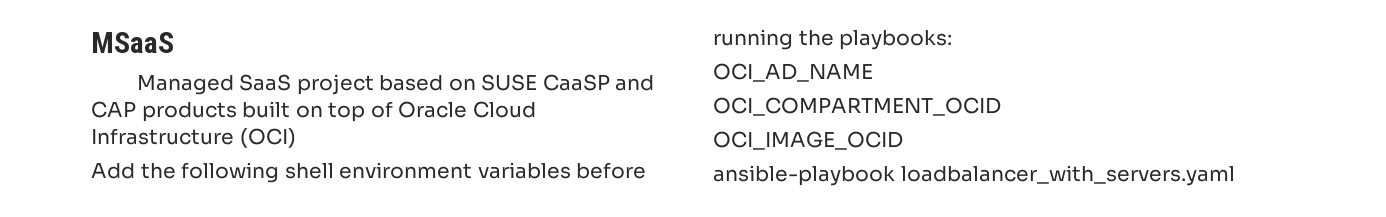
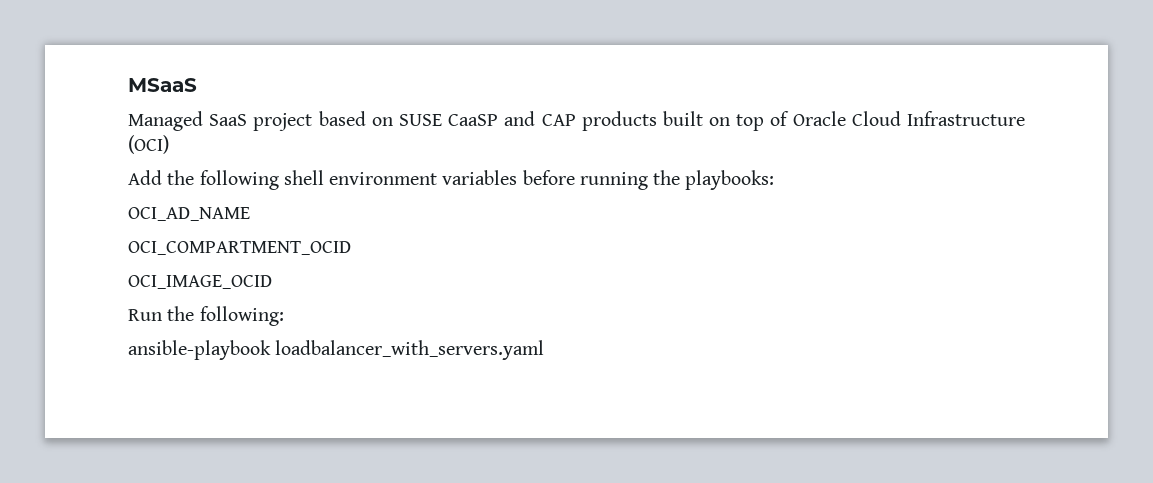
(903, 140) none -> [128,306,284,326] // Run the following:

